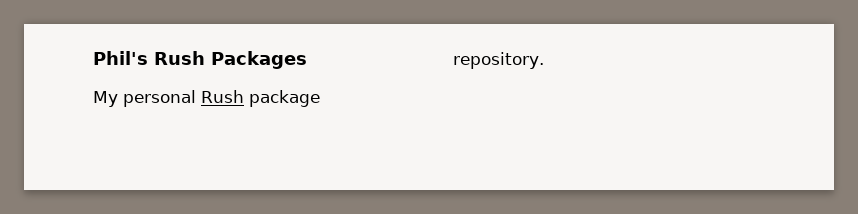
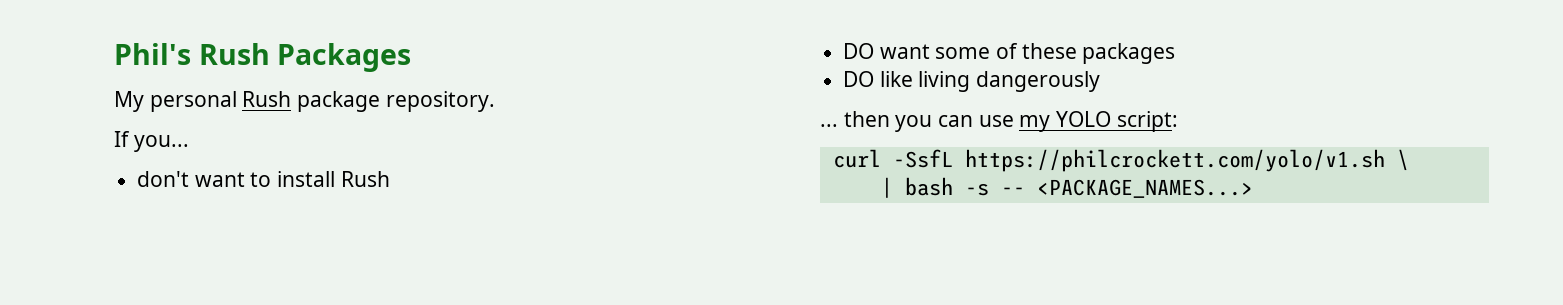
(544, 60) none -> [114,131,189,152] [137,171,390,187] [843,43,1176,64] [843,71,1101,92] [820,111,1178,132] [832,149,1409,172] [880,177,1253,198] // If you... // don't want to install Rush // DO want some of these packages // DO like living dangerously // ... then you can use my YOLO script: // curl -SsfL https://philcrockett.com/yolo/v1.sh \ // | bash -s -- <PACKAGE_NAMES...>

